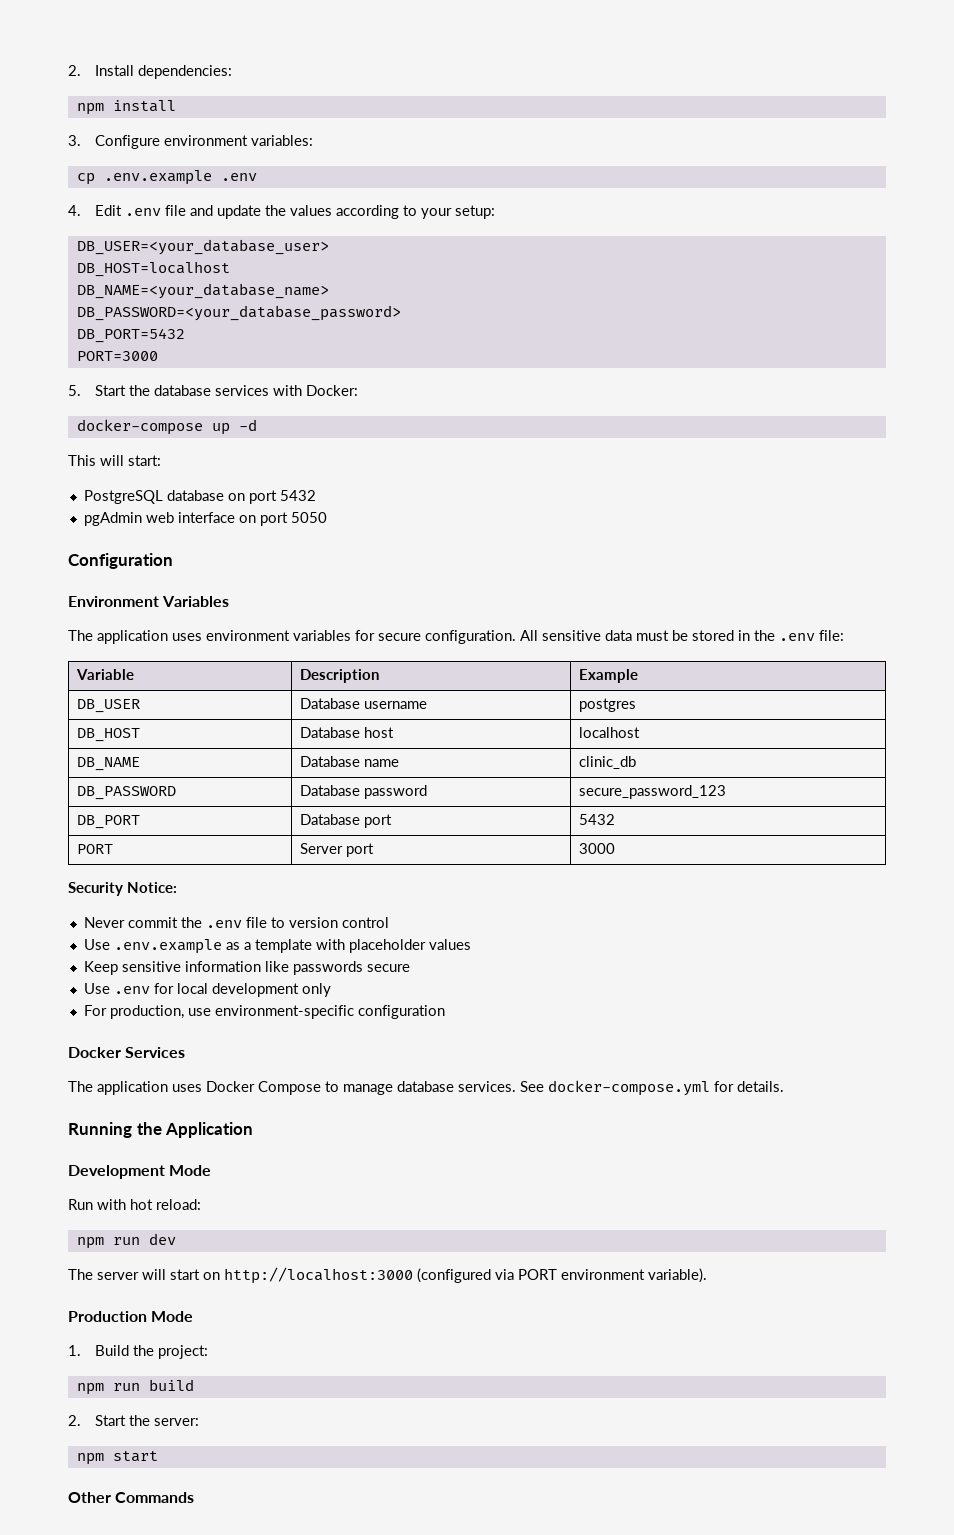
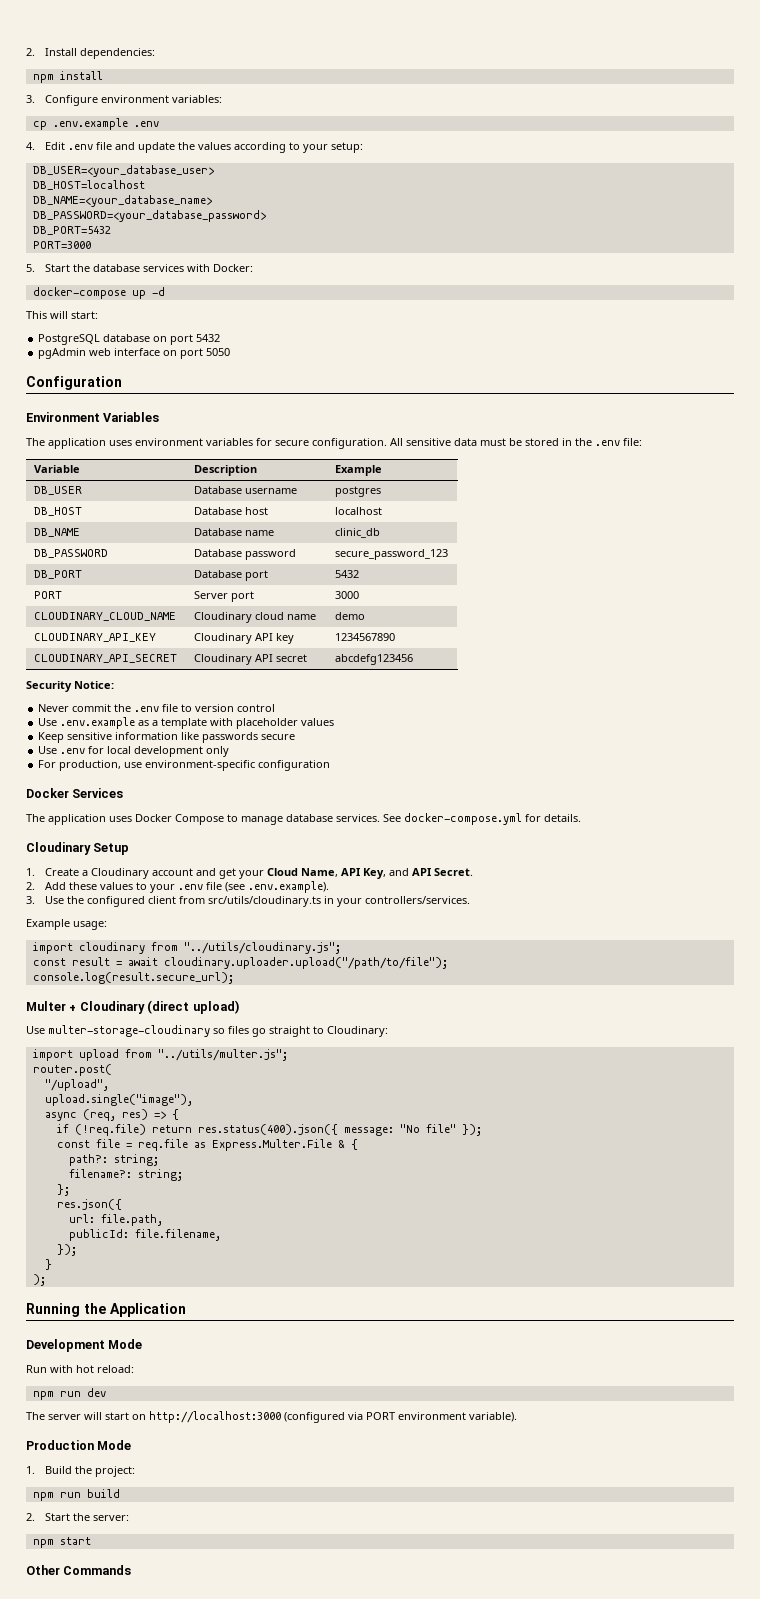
(616, 848) none -> [34,612,177,621] [194,612,317,623] [335,612,366,620] [34,633,157,642] [194,633,295,644] [335,633,396,641] [34,654,178,663] [194,654,308,665] [335,654,414,665] // CLOUDINARY_CLOUD_NAME | Cloudinary cloud name | demo // CLOUDINARY_API_KEY | Cloudinary API key | 1234567890 // CLOUDINARY_API_SECRET | Cloudinary API secret | abcdefg123456
(784, 1086) none -> [26,842,130,855] [26,868,473,879] [26,881,329,893] [26,896,470,907] [26,919,107,930] [32,942,341,954] [32,957,448,969] [32,972,234,984] [26,1000,240,1014] [26,1025,388,1037] [32,1049,288,1061] [32,1064,112,1076] [44,1079,109,1091] [44,1094,193,1106] [44,1109,179,1121] [56,1124,482,1136] [56,1139,358,1151] [68,1154,159,1166] [68,1169,183,1181] [56,1184,70,1196] [56,1199,122,1210] [68,1214,163,1226] [68,1229,221,1241] [56,1244,77,1256] [44,1259,52,1270] [32,1274,46,1286] // Cloudinary Setup // 1. Create a Cloudinary account and get your Cloud Name, API Key, and API Secret. // 2. Add these values to your .env file (see .env.example). // 3. Use the configured client from src/utils/cloudinary.ts in your controllers/services. // Example usage: // import cloudinary from "../utils/cloudinary.js"; // const result = await cloudinary.uploader.upload("/path/to/file"); // console.log(result.secure_url); // Multer + Cloudinary (direct upload) // Use multer-storage-cloudinary so files go straight to Cloudinary: // import upload from "../utils/multer.js"; // router.post( // "/upload", // upload.single("image"), // async (req, res) => { // if (!req.file) return res.status(400).json({ message: "No file" }); // const file = req.file as Express.Multer.File & { // path?: string; // filename?: string; // }; // res.json({ // url: file.path, // publicId: file.filename, // }); // } // );

